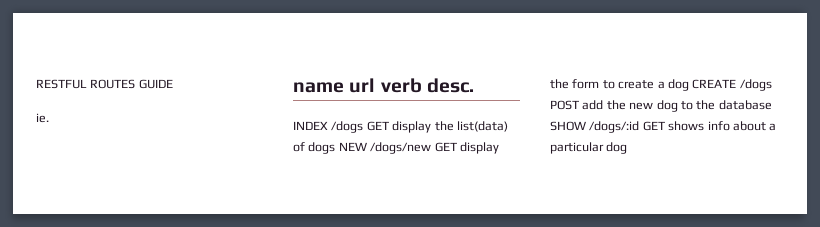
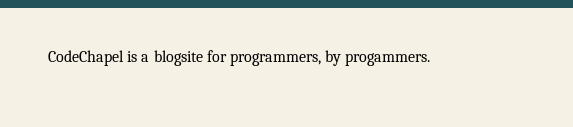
[36,79,173,89] [36,113,49,123] [293,78,474,93] [293,121,508,133] [293,142,499,154] [550,79,772,91] [550,100,772,112] [550,121,777,133] [550,142,628,154] RESTFUL ROUTES GUIDE // ie. // name url verb desc. // INDEX /dogs GET display the list(data) of dogs NEW /dogs/new GET display the form to create a dog CREATE /dogs POST add the new dog to the database SHOW /dogs/:id GET shows info about a particular dog -> [48,50,431,66] CodeChapel is a blogsite for programmers, by progammers.

